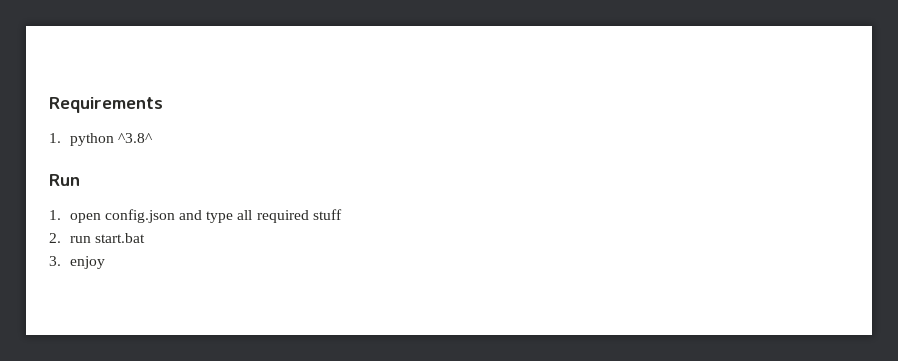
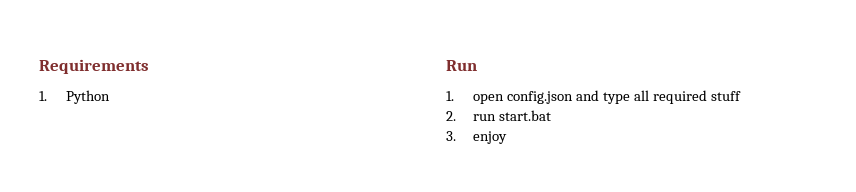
[69,133,153,146] python ^3.8^ -> [66,90,111,104] Python

